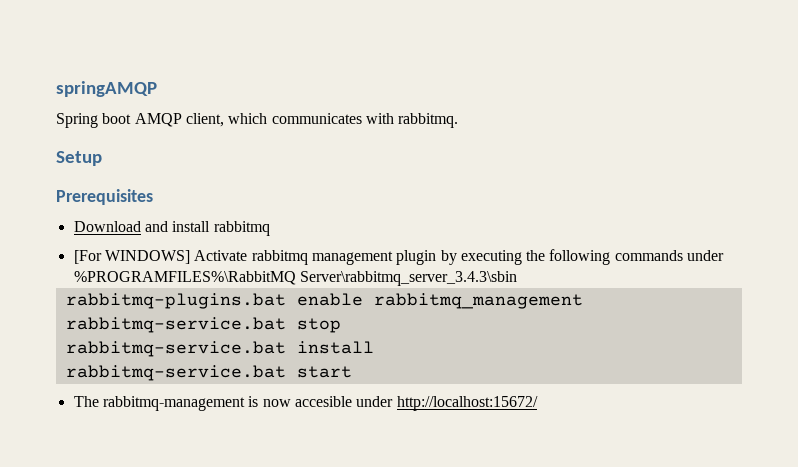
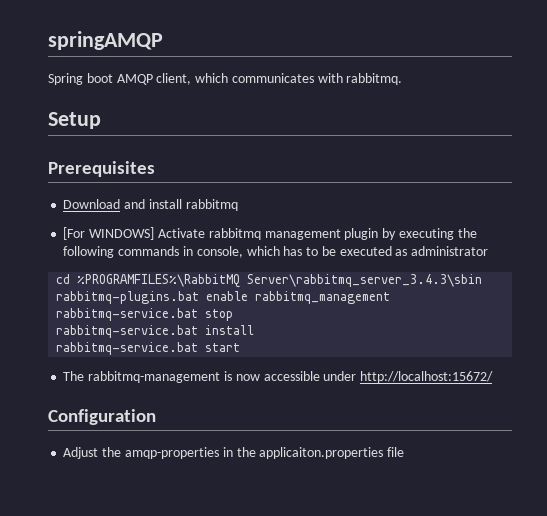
[687,250,725,261] under -> [182,246,489,258] [56,274,71,284] in console, which has to be executed as administrator // cd
[294,396,352,407] accesible -> [263,371,320,381] accessible
(538, 403) none -> [48,409,156,425] [63,447,405,459] // Configuration // Adjust the amqp-properties in the applicaiton.properties file

